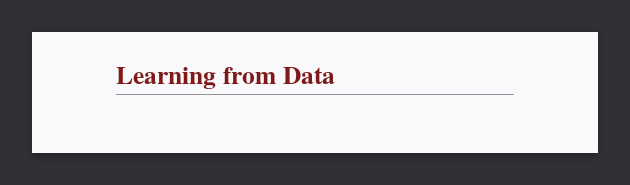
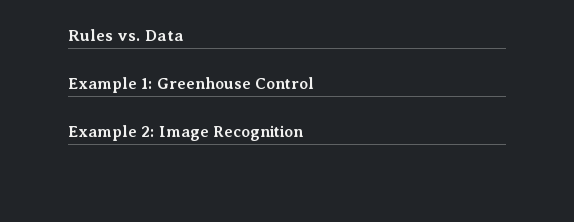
[116,67,276,89] Learning from -> [68,29,141,41] Rules vs.
(335, 75) none -> [68,77,314,93] [68,125,304,141] // Example 1: Greenhouse Control // Example 2: Image Recognition

